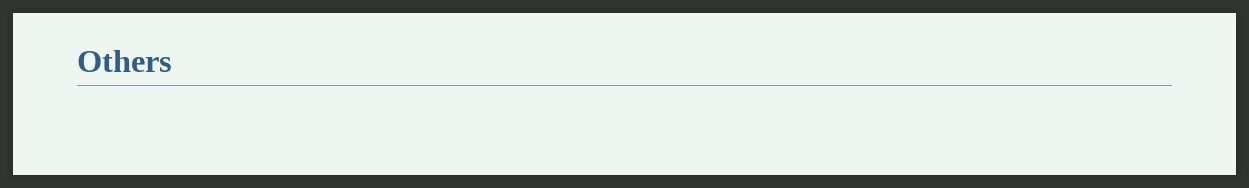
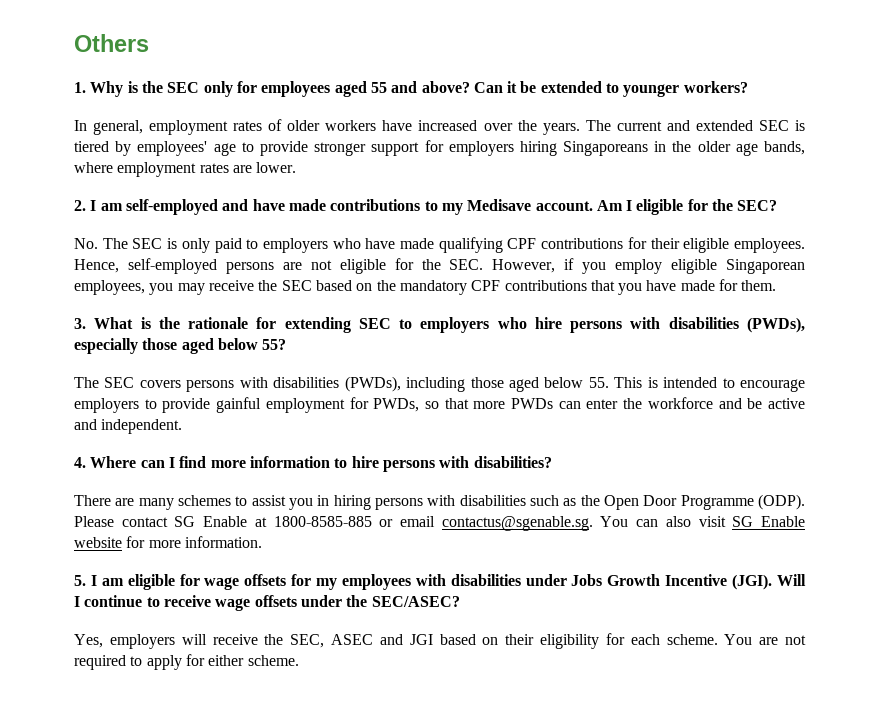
(172, 61) none -> [74,81,748,97] [74,119,805,135] [74,140,805,156] [74,162,297,177] [74,199,778,215] [74,237,806,253] [74,258,806,274] [74,279,777,295] [74,317,805,333] [74,338,287,354] [74,376,805,392] [74,397,806,413] [74,419,183,434] [74,456,552,472] [74,494,805,510] [74,516,805,531] [74,536,262,548] [74,574,806,590] [74,595,460,611] [74,633,807,649] [74,654,299,670] // 1. Why is the SEC only for employees aged 55 and above? Can it be extended to younger workers? // In general, employment rates of older workers have increased over the years. The current and extended SEC is tiered by employees' age to provide stronger support for employers hiring Singaporeans in the older age bands, where employment rates are lower. // 2. I am self-employed and have made contributions to my Medisave account. Am I eligible for the SEC? // No. The SEC is only paid to employers who have made qualifying CPF contributions for their eligible employees. Hence, self-employed persons are not eligible for the SEC. However, if you employ eligible Singaporean employees, you may receive the SEC based on the mandatory CPF contributions that you have made for them. // 3. What is the rationale for extending SEC to employers who hire persons with disabilities (PWDs), especially those aged below 55? // The SEC covers persons with disabilities (PWDs), including those aged below 55. This is intended to encourage employers to provide gainful employment for PWDs, so that more PWDs can enter the workforce and be active and independent. // 4. Where can I find more information to hire persons with disabilities? // There are many schemes to assist you in hiring persons with disabilities such as the Open Door Programme (ODP). Please contact SG Enable at 1800-8585-885 or email contactus@sgenable.sg. You can also visit SG Enable website for more information. // 5. I am eligible for wage offsets for my employees with disabilities under Jobs Growth Incentive (JGI). Will I continue to receive wage offsets under the SEC/ASEC? // Yes, employers will receive the SEC, ASEC and JGI based on their eligibility for each scheme. You are not required to apply for either scheme.

